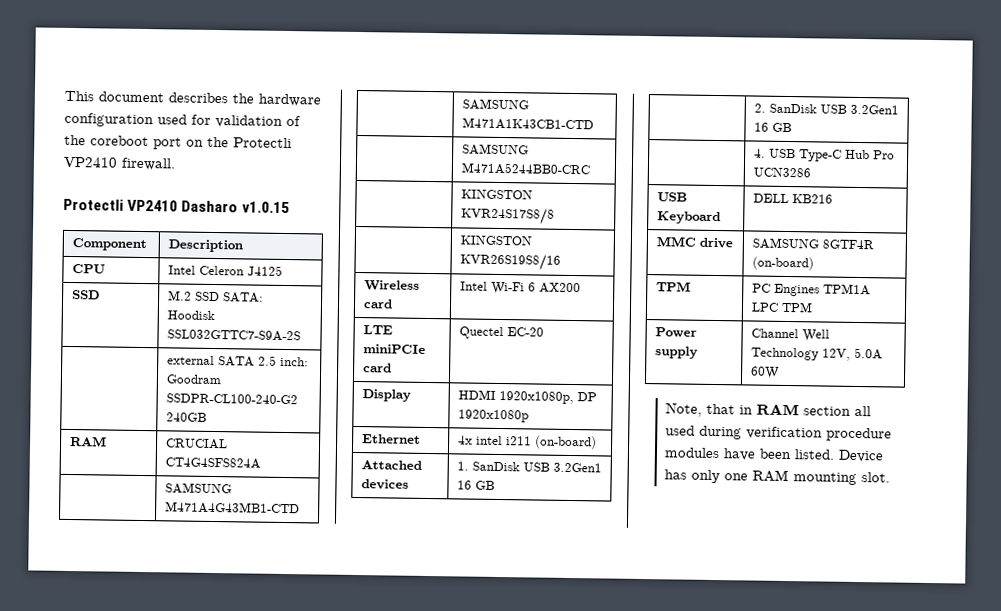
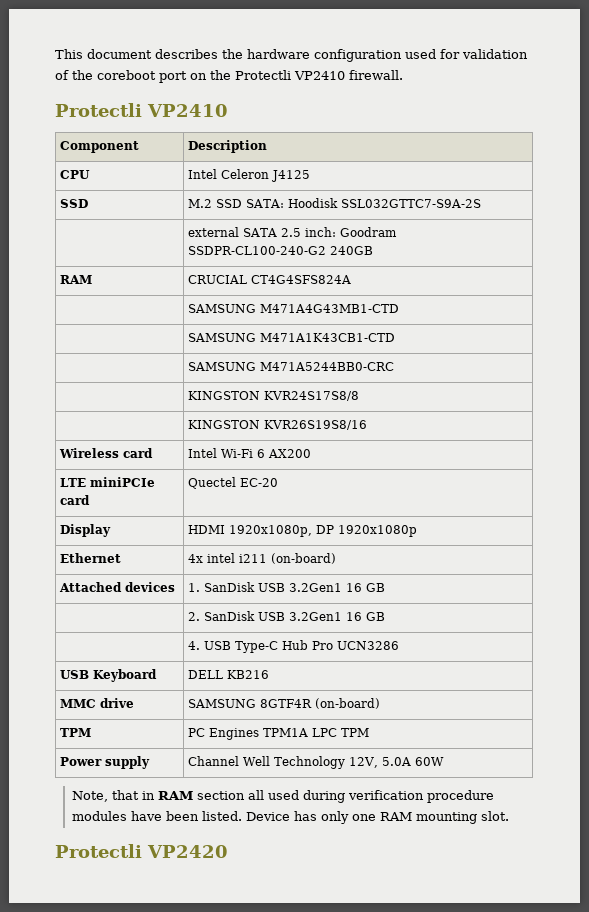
[181,200,290,214] Dasharo v1.0.15 -> (228, 110) none
(891, 477) none -> [55,844,228,858] // Protectli VP2420

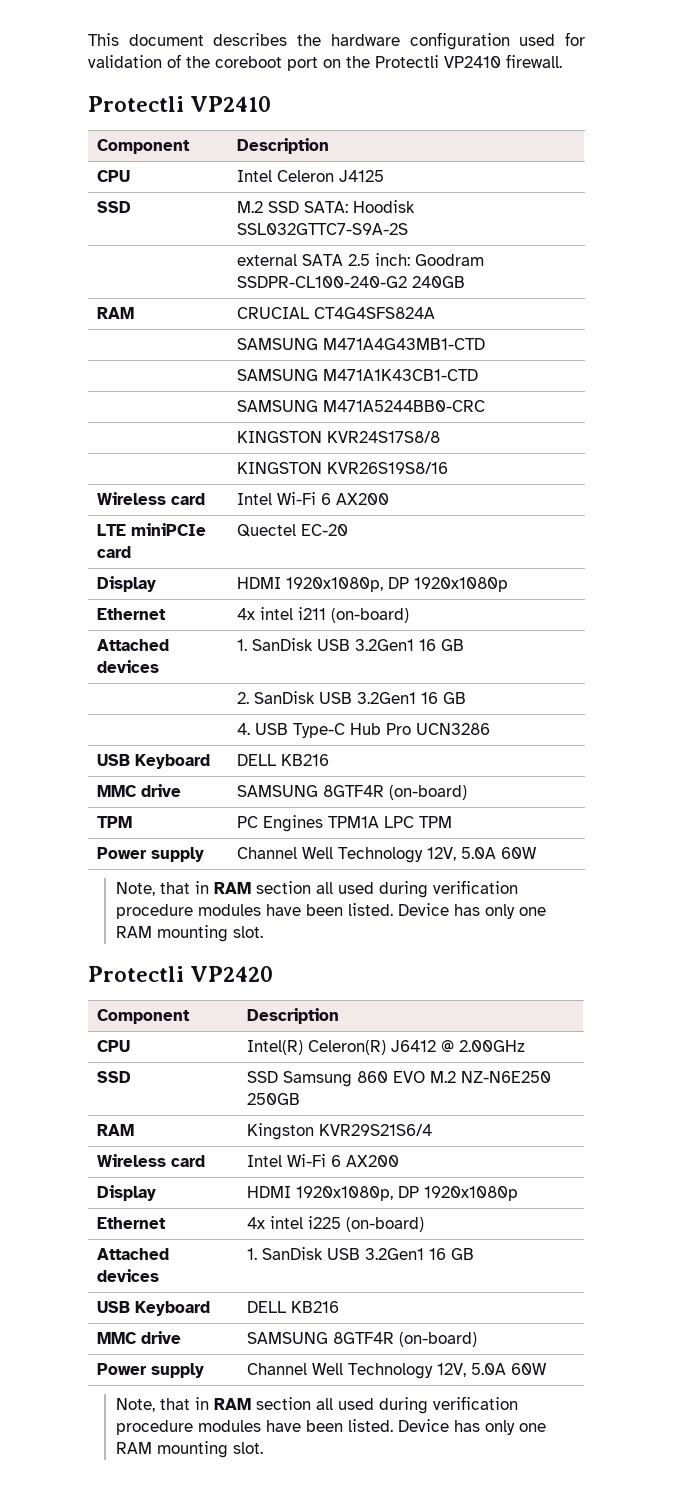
(228, 851) none -> [96,1009,190,1024] [246,1008,339,1024] [96,1040,130,1052] [246,1040,525,1055] [96,1071,131,1083] [246,1071,551,1087] [246,1093,300,1105] [96,1124,134,1136] [246,1123,432,1140] [96,1154,205,1167] [246,1154,399,1167] [96,1185,156,1201] [246,1186,518,1201] [96,1217,166,1229] [246,1216,424,1232] [96,1248,169,1260] [96,1269,159,1282] [246,1247,474,1260] [96,1301,210,1316] [246,1301,339,1313] [96,1331,181,1344] [246,1332,477,1347] [96,1363,204,1378] [246,1363,547,1379] [115,1396,518,1414] [115,1419,546,1435] [115,1441,263,1458] // Component | Description // CPU | Intel(R) Celeron(R) J6412 @ 2.00GHz // SSD | SSD Samsung 860 EVO M.2 NZ-N6E250 250GB // RAM | Kingston KVR29S21S6/4 // Wireless card | Intel Wi-Fi 6 AX200 // Display | HDMI 1920x1080p, DP 1920x1080p // Ethernet | 4x intel i225 (on-board) // Attached devices | 1. SanDisk USB 3.2Gen1 16 GB // USB Keyboard | DELL KB216 // MMC drive | SAMSUNG 8GTF4R (on-board) // Power supply | Channel Well Technology 12V, 5.0A 60W // Note, that in RAM section all used during verification procedure modules have been listed. Device has only one RAM mounting slot.

